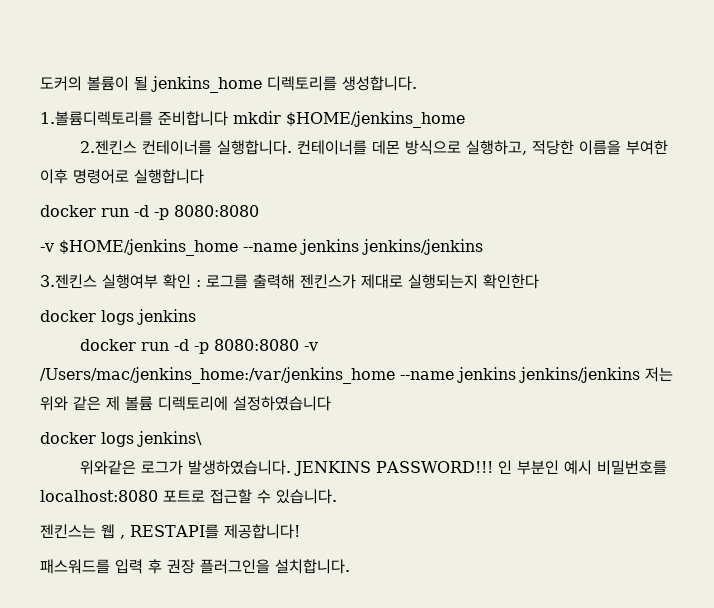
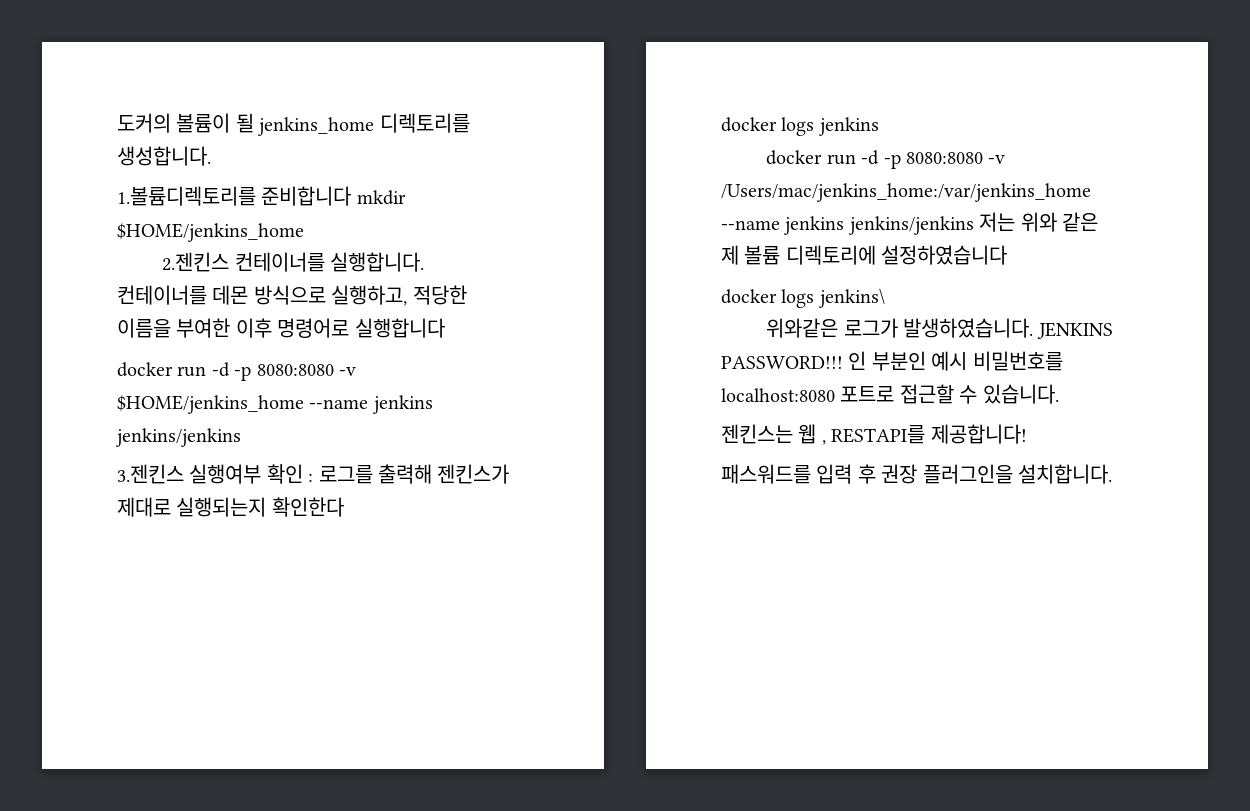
(259, 211) // -> (334, 370) none

